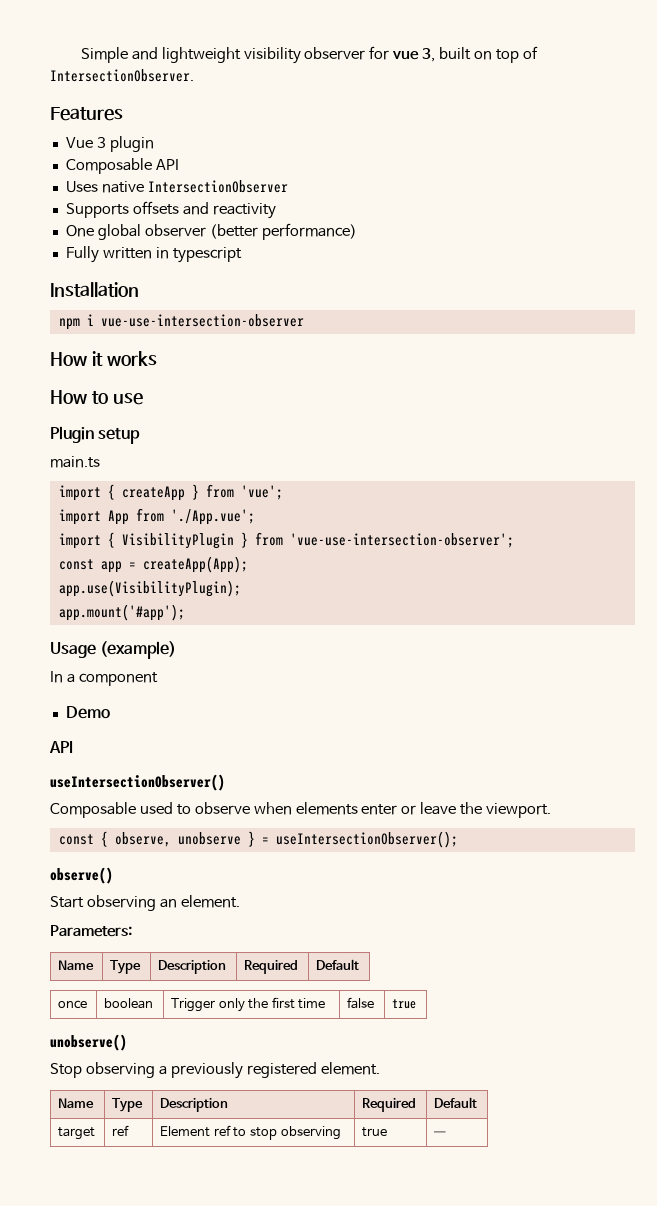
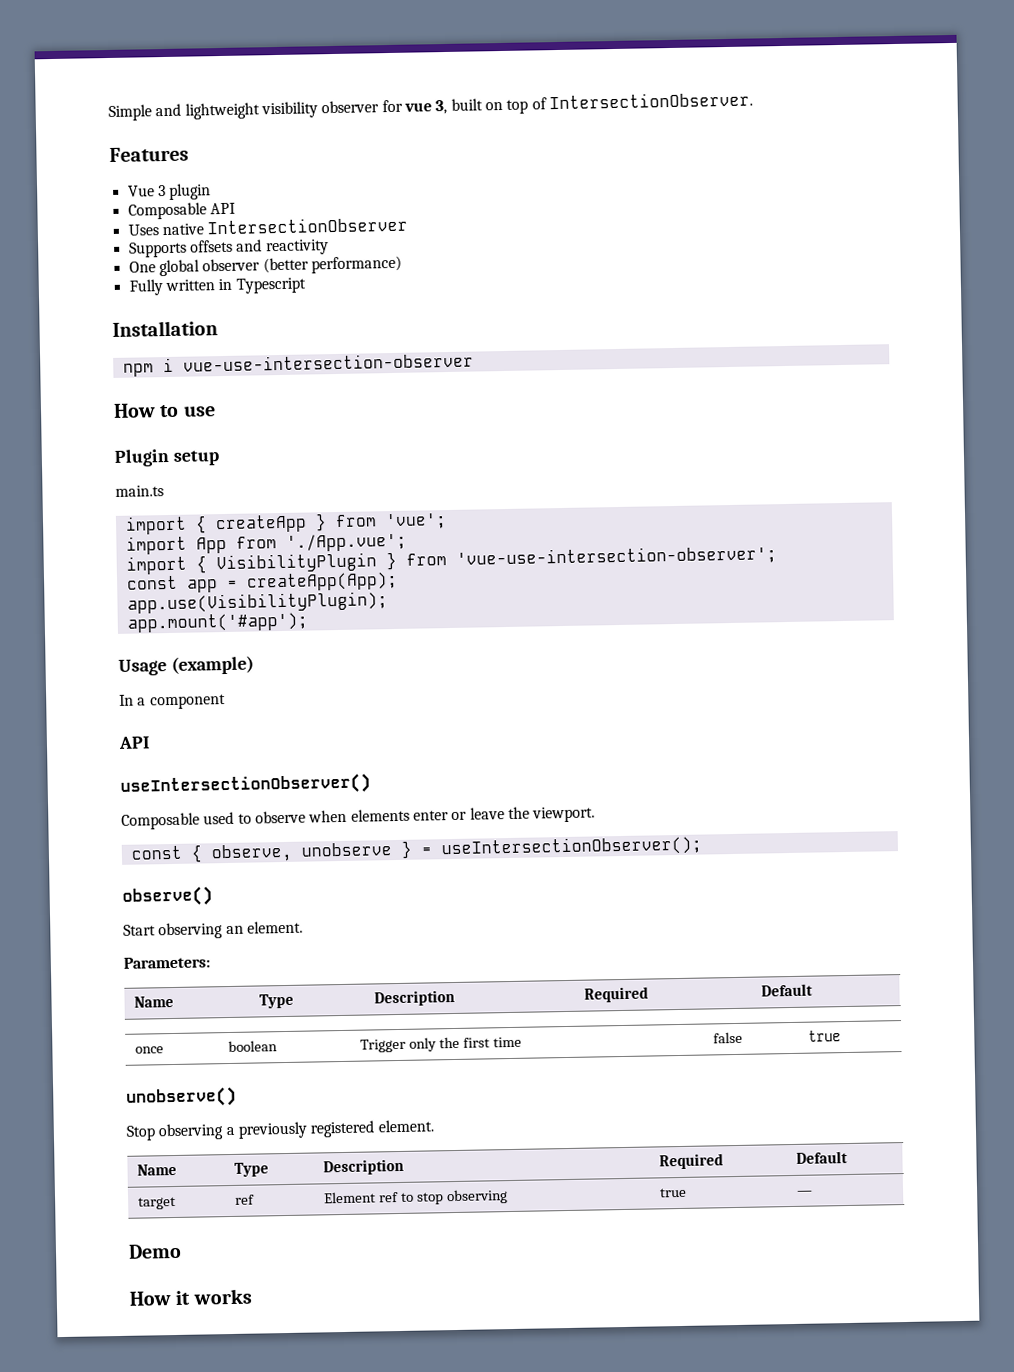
[172,247,242,263] typescript -> [235,277,306,294] Typescript
[50,351,157,366] // How it works -> (474, 362) none
[65,706,110,719] // Demo -> (226, 702) none
(447, 1133) none -> [128,1243,182,1259] [129,1288,252,1306] // Demo // How it works

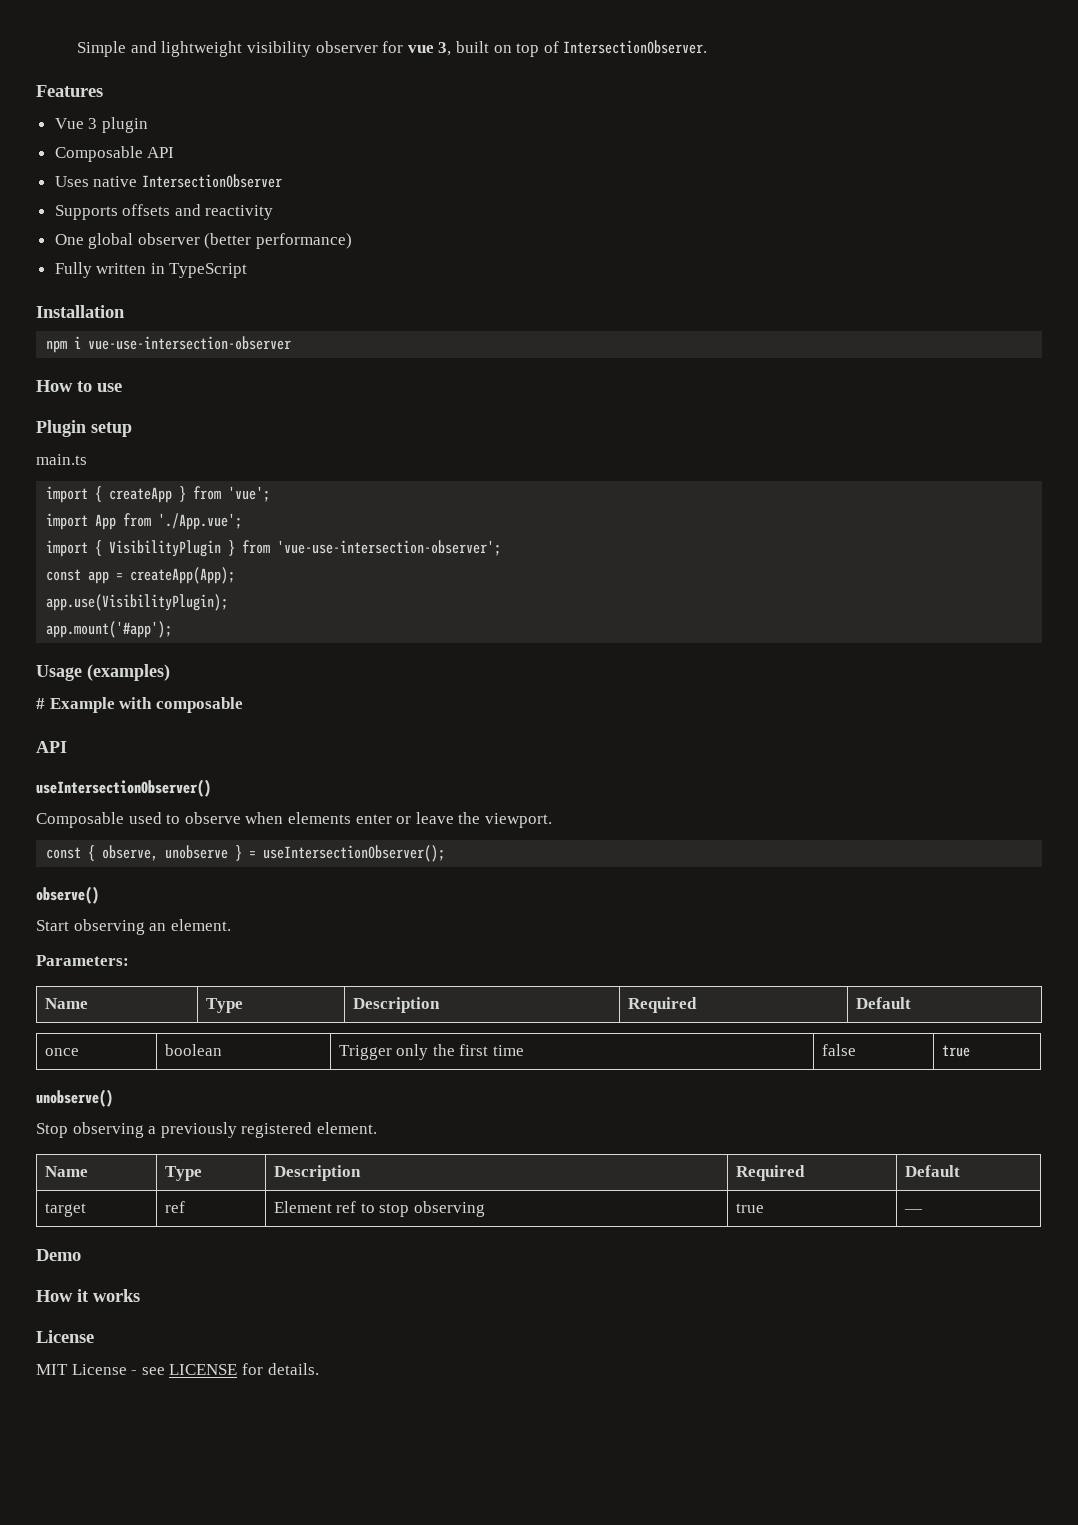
[235,277,306,294] Typescript -> [169,263,248,278] TypeScript
[170,655,254,675] [119,694,226,710] (example) // In a component -> [87,664,170,681] [36,697,243,713] (examples) // # Example with composable
(252, 1296) none -> [36,1330,94,1343] [36,1363,319,1375] // License // MIT License - see LICENSE for details.

